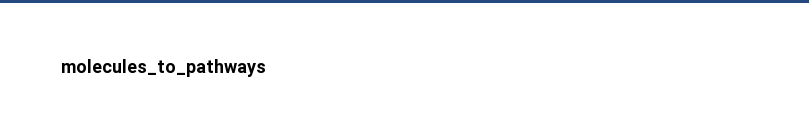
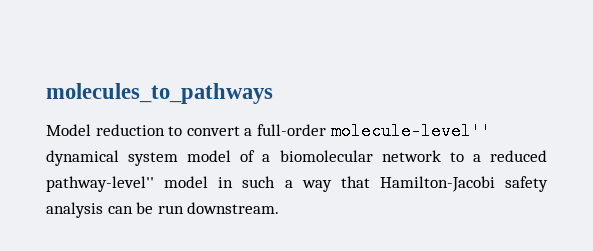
(266, 68) none -> [46,122,491,140] [46,150,547,166] [46,176,548,192] [46,202,280,218] // Model reduction to convert a full-order molecule-level'' dynamical system model of a biomolecular network to a reduced pathway-level'' model in such a way that Hamilton-Jacobi safety analysis can be run downstream.

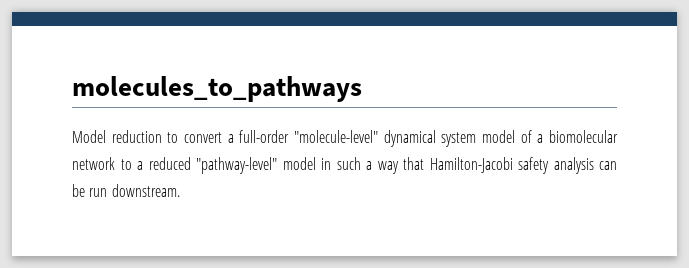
[330,122,491,140] molecule-level'' -> [293,130,378,143] "molecule-level"
[46,176,154,192] pathway-level'' -> [196,157,277,174] "pathway-level"

